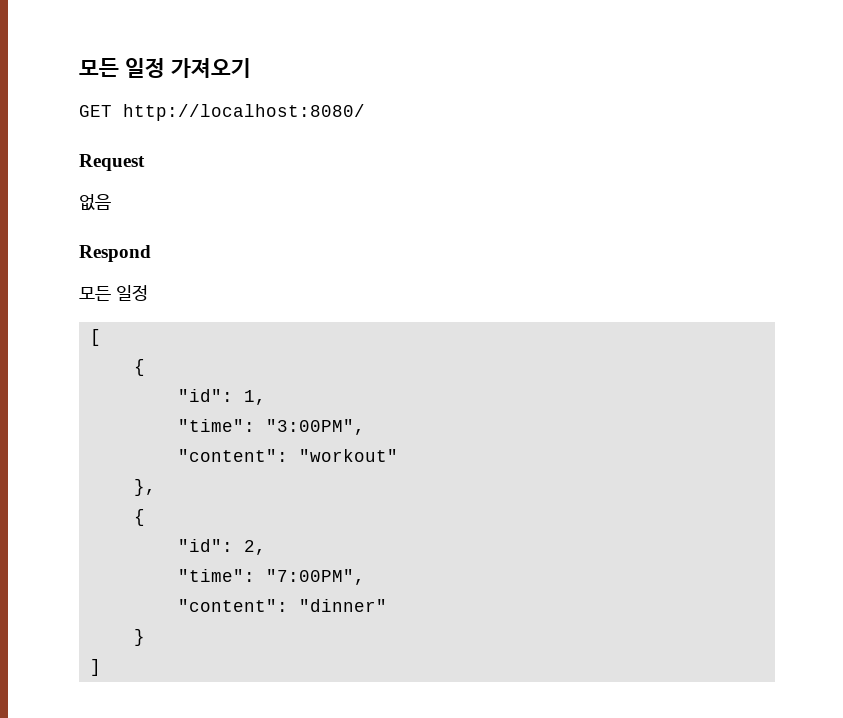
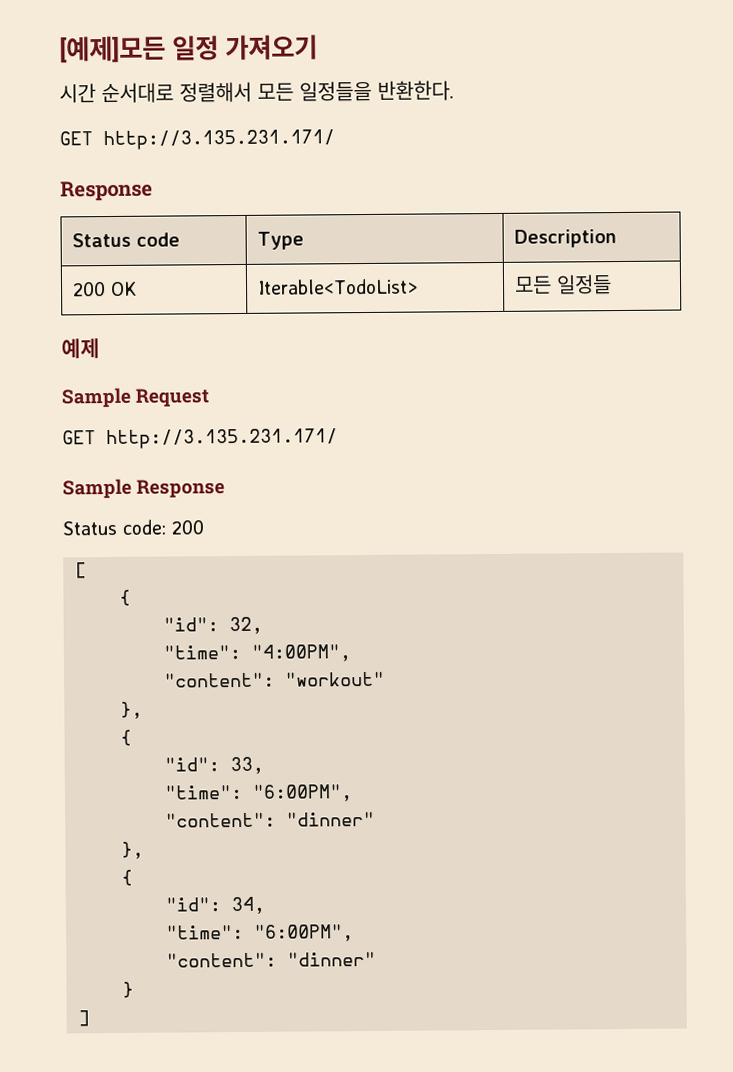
[79,58,119,77] 모든 -> [59,35,166,64] [예제]모든
[79,104,365,121] [79,154,145,171] [79,194,111,211] [79,245,151,262] [79,285,148,301] GET http://localhost:8080/ // Request // 없음 // Respond // 모든 일정 -> [59,80,454,104] [59,129,335,151] [60,180,153,202] [71,232,180,248] [256,231,304,250] [513,229,617,248] [71,281,138,297] [256,278,419,295] [513,274,612,295] [61,338,100,359] [61,387,210,408] [62,428,338,450] [62,478,226,499] [62,519,204,536] 시간 순서대로 정렬해서 모든 일정들을 반환한다. // GET http://3.135.231.171/ // Response // Status code | Type | Description // 200 OK | Iterable<TodoList> | 모든 일정들 // 예제 // Sample Request // GET http://3.135.231.171/ // Sample Response // Status code: 200
[243,390,266,405] [177,419,365,435] 1, // "time": "3:00PM", -> [229,616,263,635] [163,644,351,662] 32, // "time": "4:00PM",
[243,540,266,555] [177,569,365,585] 2, // "time": "7:00PM", -> [230,756,264,775] [164,784,353,802] [165,811,375,828] [121,841,144,859] [121,869,133,886] [165,896,265,915] [166,924,354,942] 33, // "time": "6:00PM", // "content": "dinner" // }, // { // "id": 34, // "time": "6:00PM",

